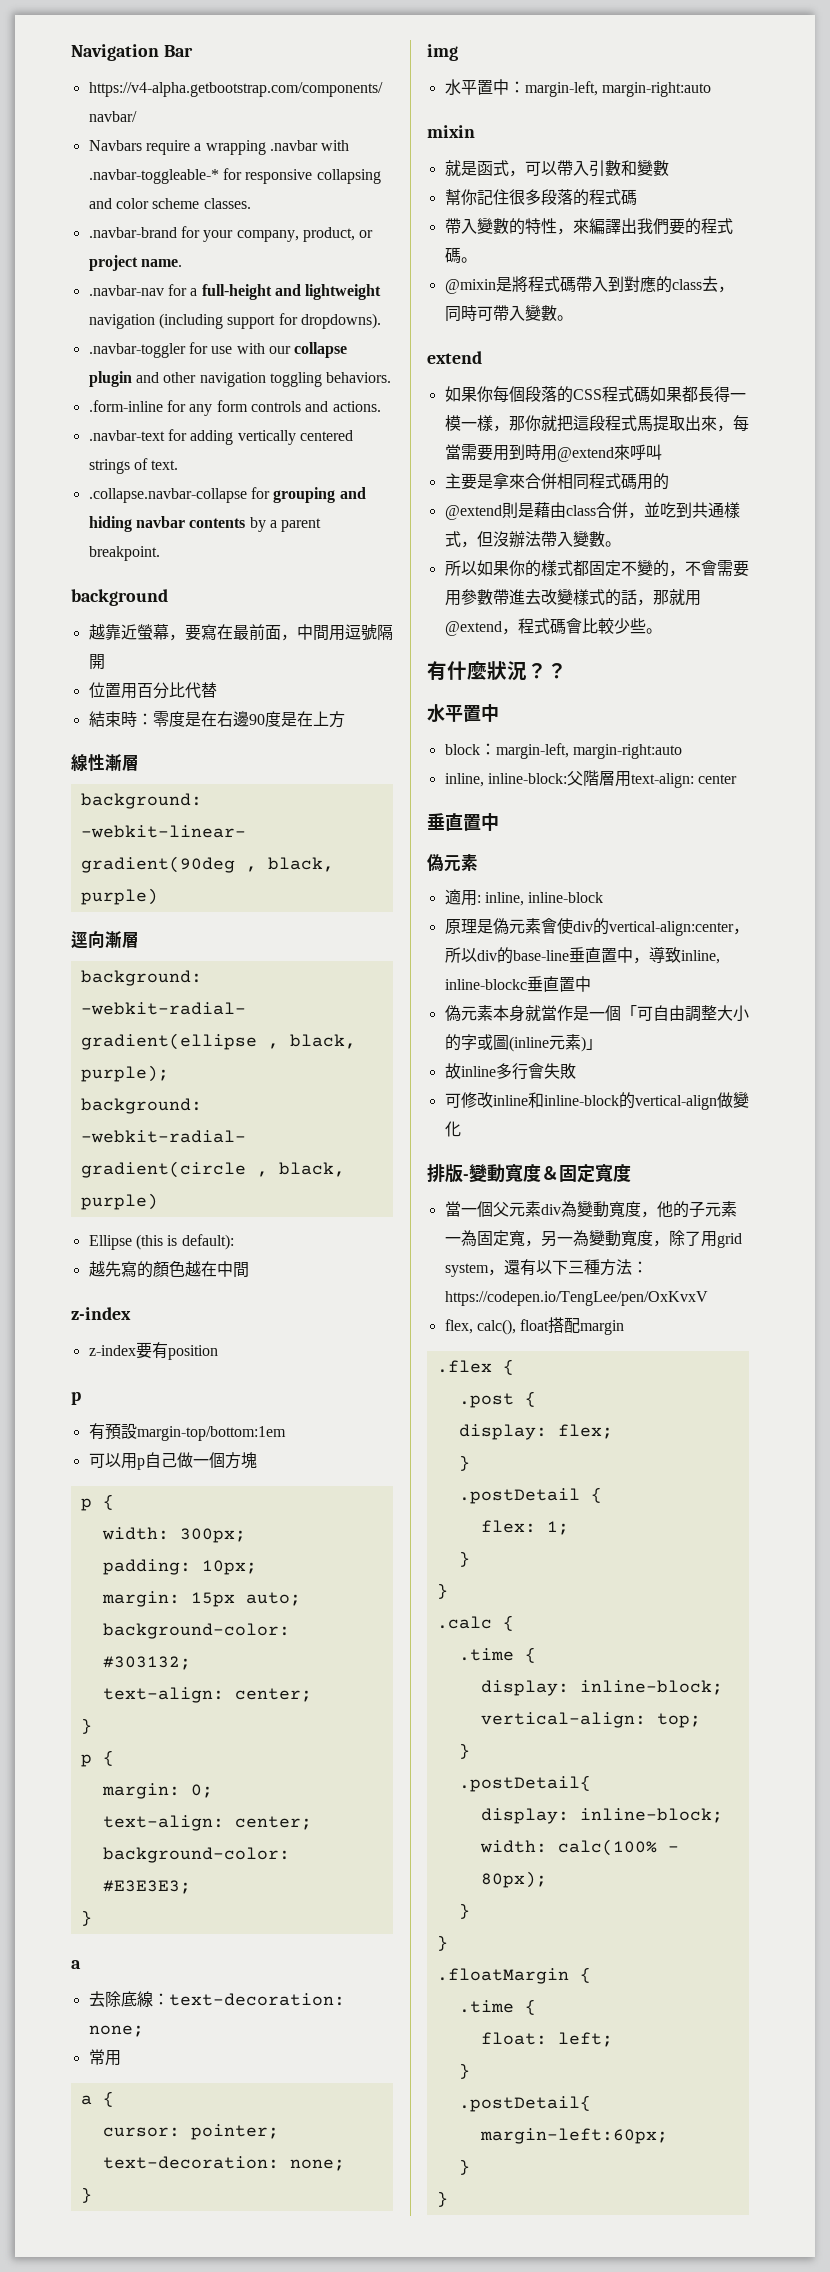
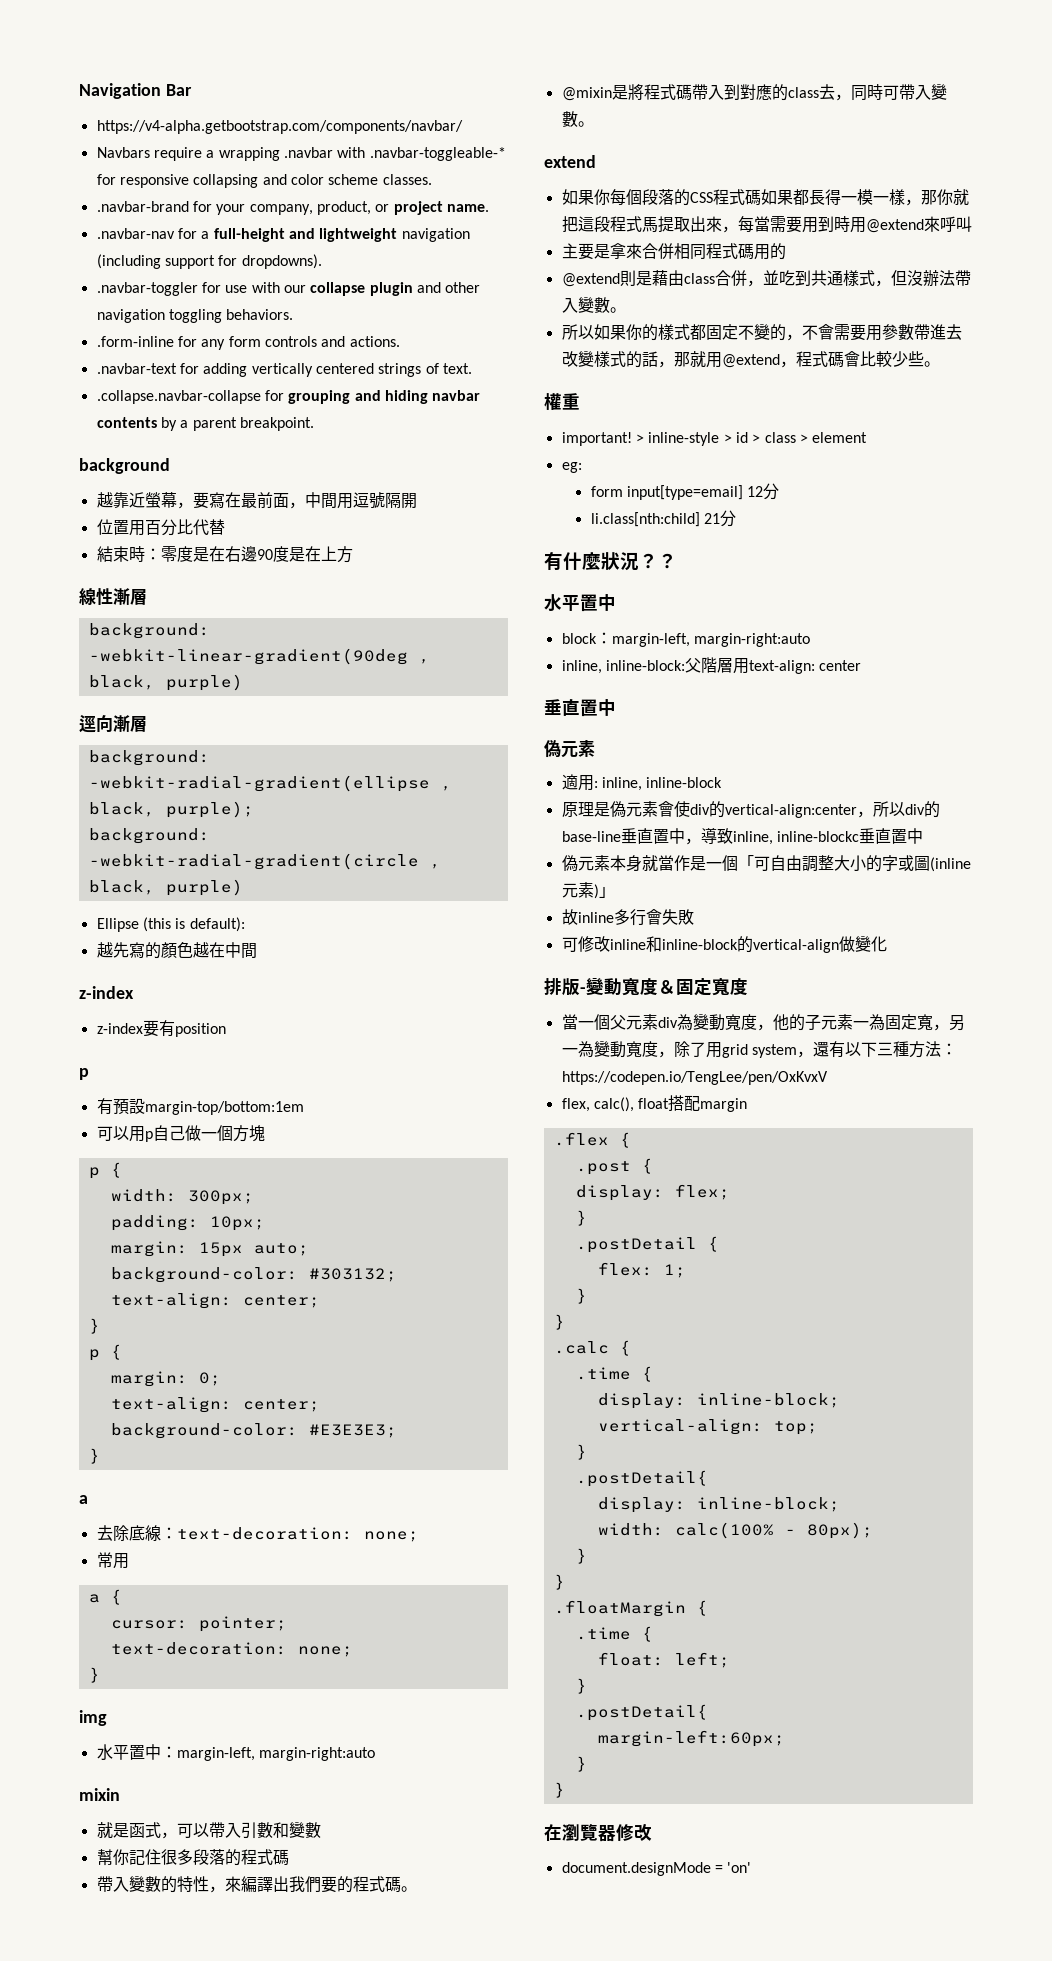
(662, 631) none -> [544,393,580,410] [561,432,868,446] [561,462,582,473] [590,483,780,500] [590,510,736,527] // 權重 // important! > inline-style > id > class > element // eg: // form input[type=email] 12分 // li.class[nth:child] 21分
(448, 2199) none -> [544,1823,652,1842] [561,1862,752,1876] // 在瀏覽器修改 // document.designMode = 'on'

